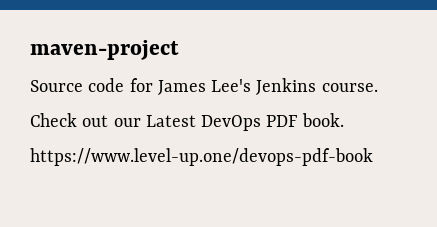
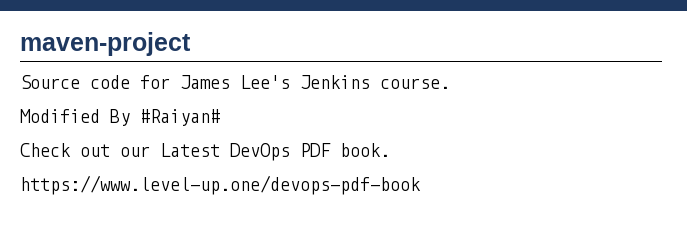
(378, 87) none -> [20,109,220,126] // Modified By #Raiyan#

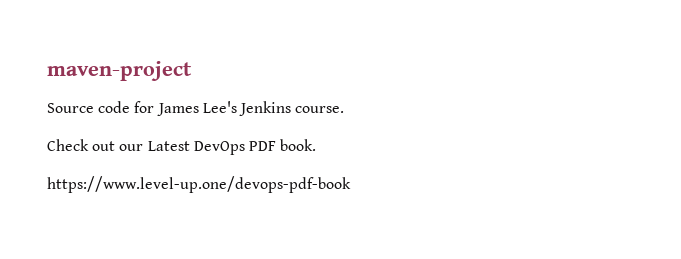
[20,109,220,126] // Modified By #Raiyan# -> (345, 109) none

